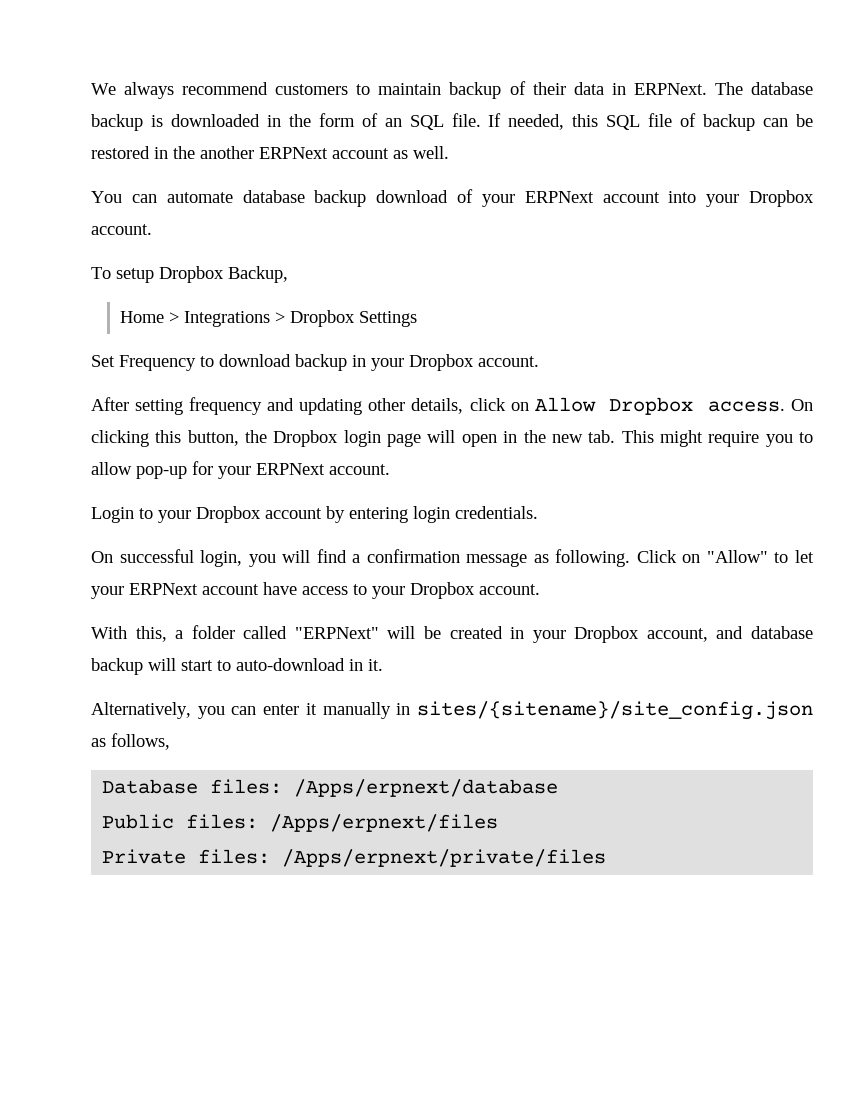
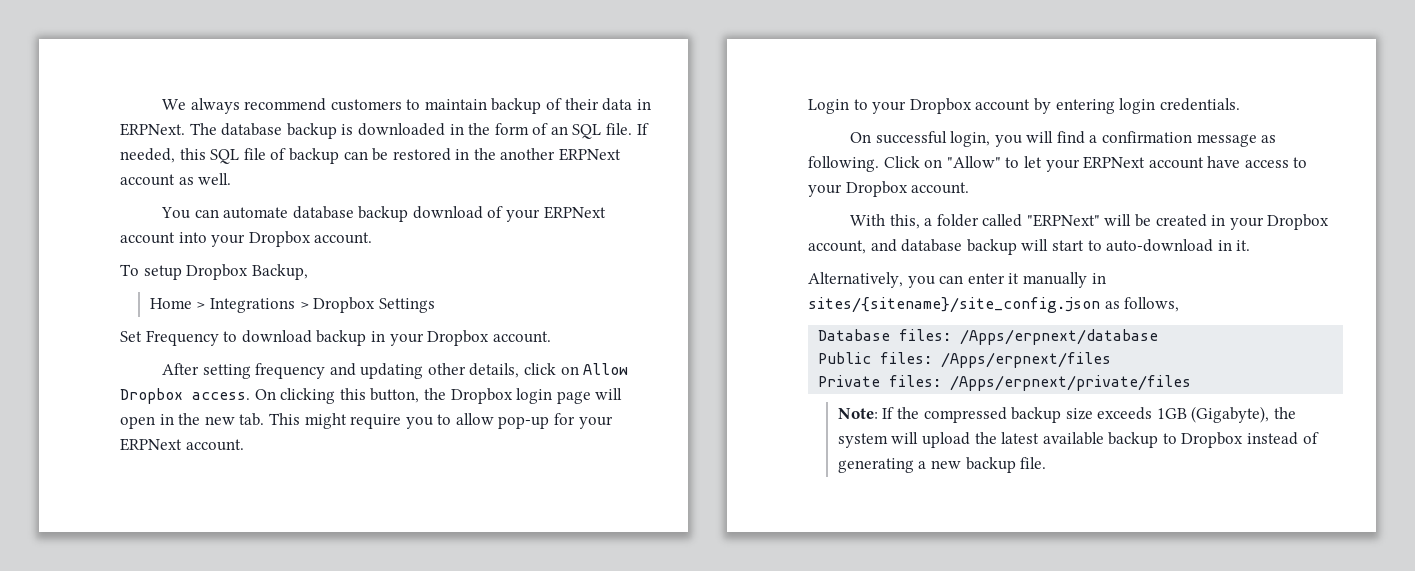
(607, 858) none -> [837,406,1297,423] [837,432,1319,448] [837,457,1047,473] // Note: If the compressed backup size exceeds 1GB (Gigabyte), the system will upload the latest available backup to Dropbox instead of generating a new backup file.

